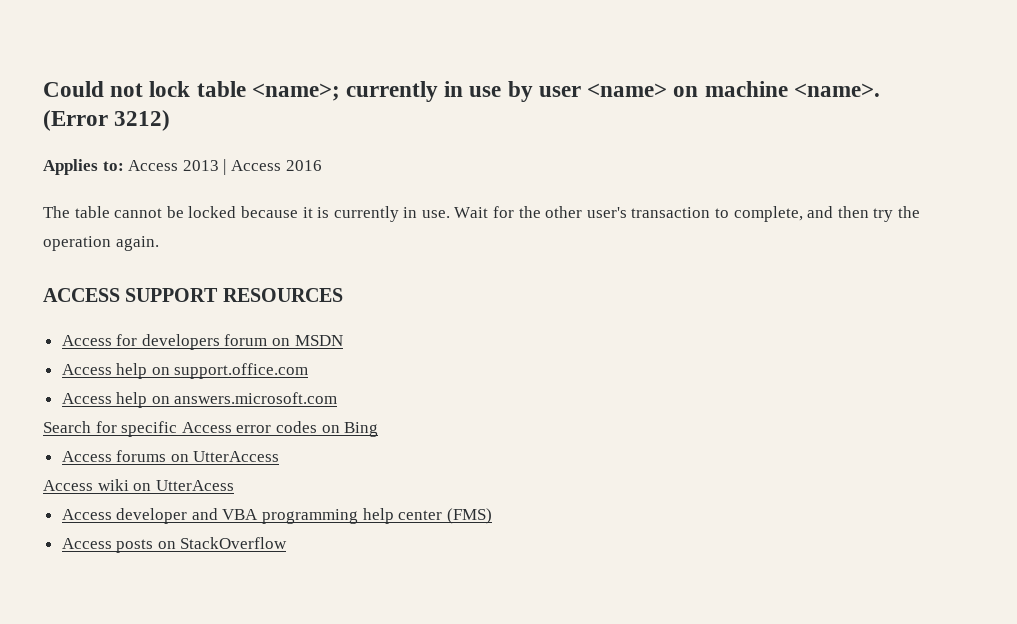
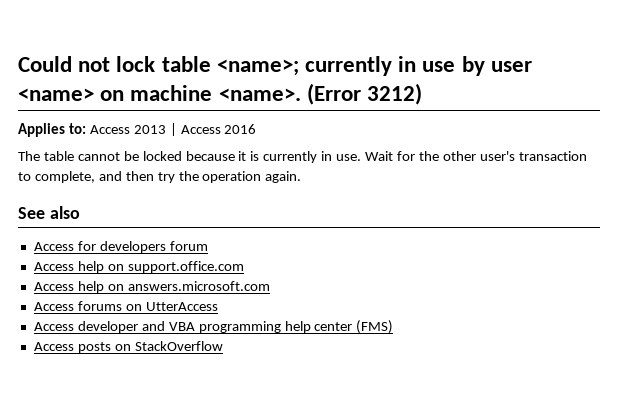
[43,288,343,302] ACCESS SUPPORT RESOURCES -> [18,206,80,219] See also
[272,335,343,346] on MSDN -> (208, 246) none
[43,421,379,437] // Search for specific Access error codes on Bing -> (270, 286) none
[43,479,234,491] // Access wiki on UtterAcess -> (218, 306) none

